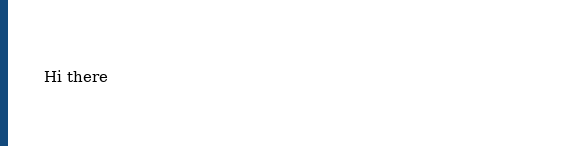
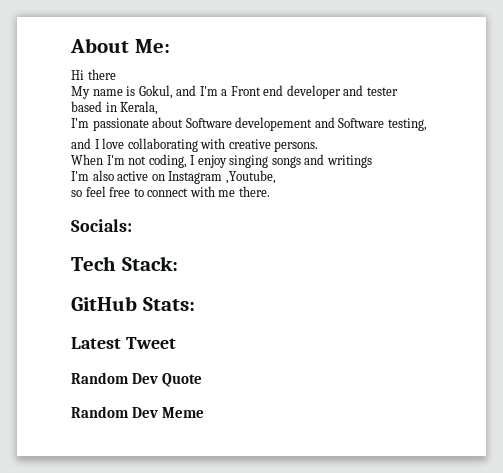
(44, 76) none -> [70,38,170,53] About Me: //
(108, 76) none -> [71,85,398,99] [71,101,159,115] [71,117,427,131] [71,138,319,152] [71,154,372,168] [71,170,276,184] [71,186,270,197] [71,219,132,232] [71,256,178,271] [71,296,195,311] [71,337,176,349] [71,372,203,387] [71,406,205,418] // My name is Gokul, and I'm a Front end developer and tester // based in Kerala, // I'm passionate about Software developement and Software testing, // and I love collaborating with creative persons. // When I'm not coding, I enjoy singing songs and writings // I'm also active on Instagram ,Youtube, // so feel free to connect with me there. // Socials: // Tech Stack: // GitHub Stats: // Latest Tweet // Random Dev Quote // Random Dev Meme

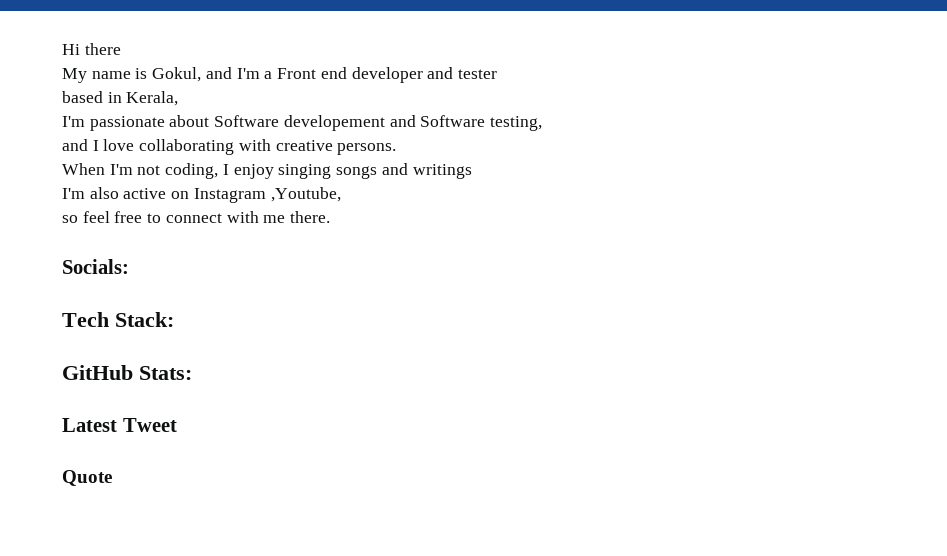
[70,38,170,53] About Me: // -> (62, 49) none
[71,372,159,384] Random Dev -> (177, 425) none
[71,406,205,418] // Random Dev Meme -> (112, 478) none

